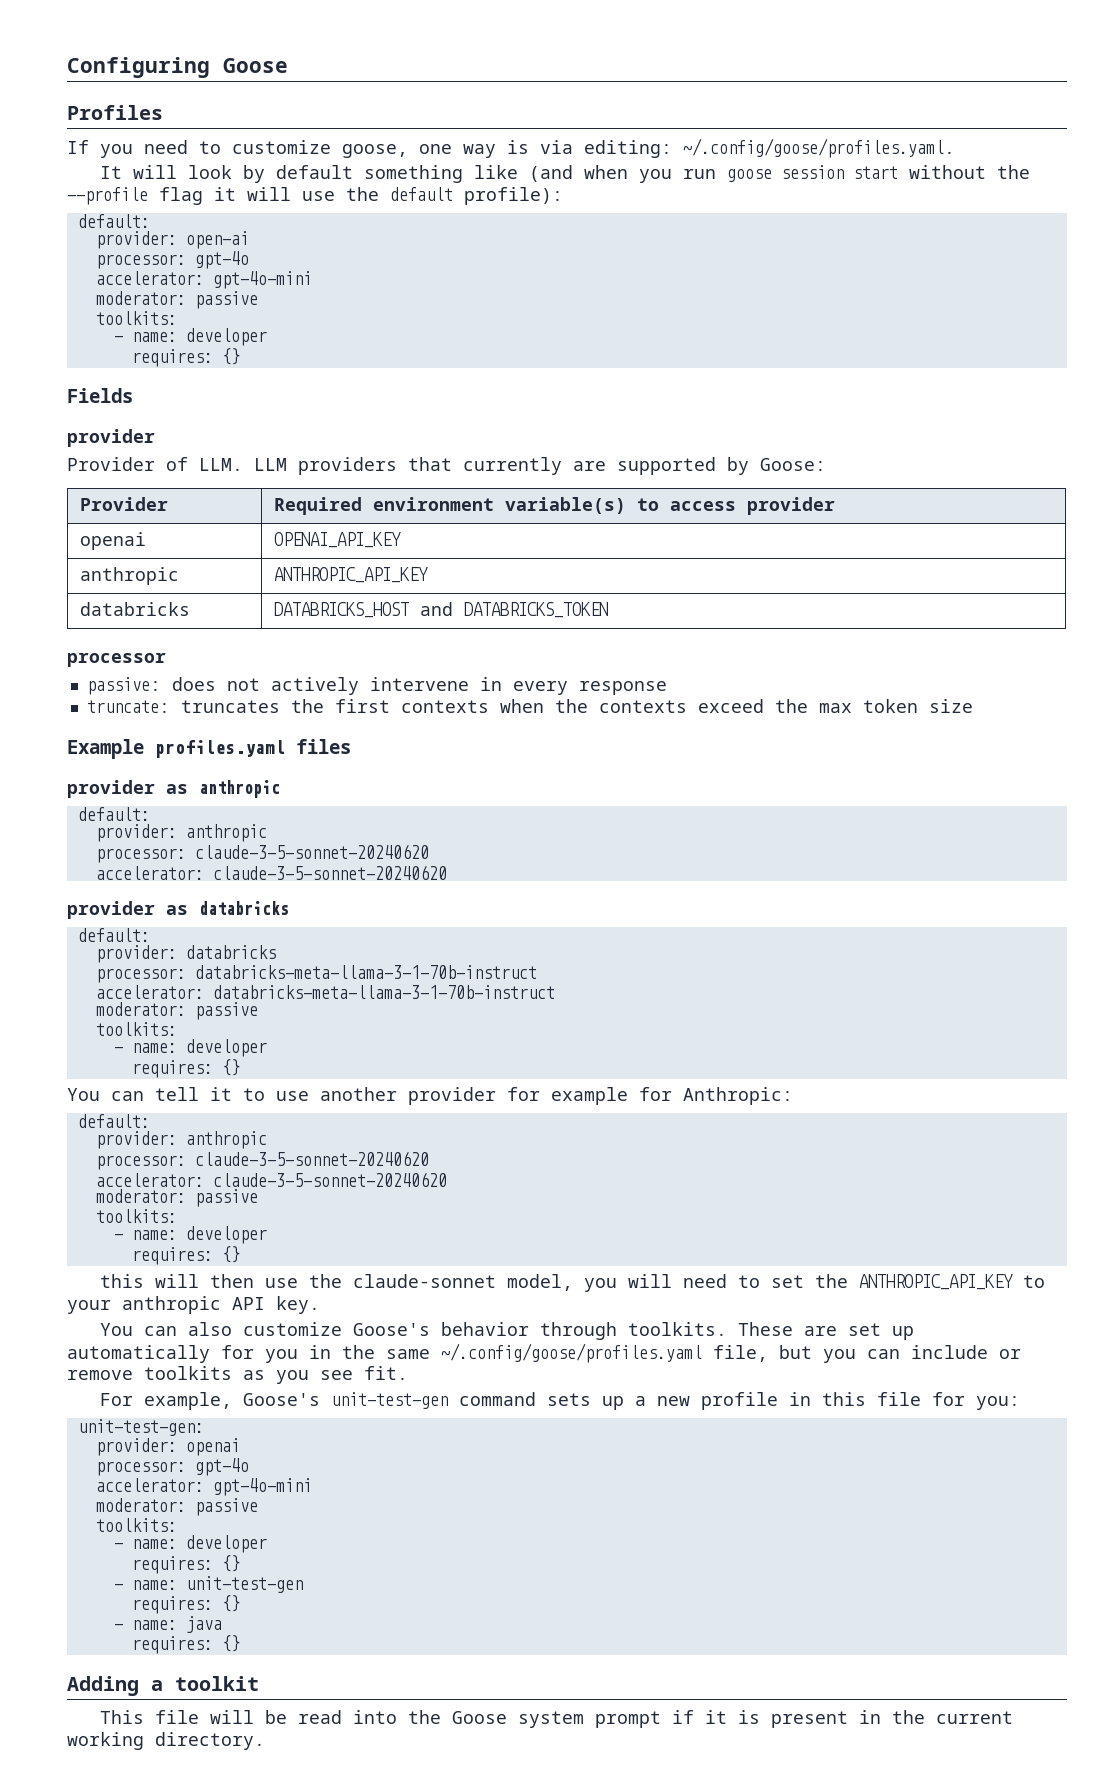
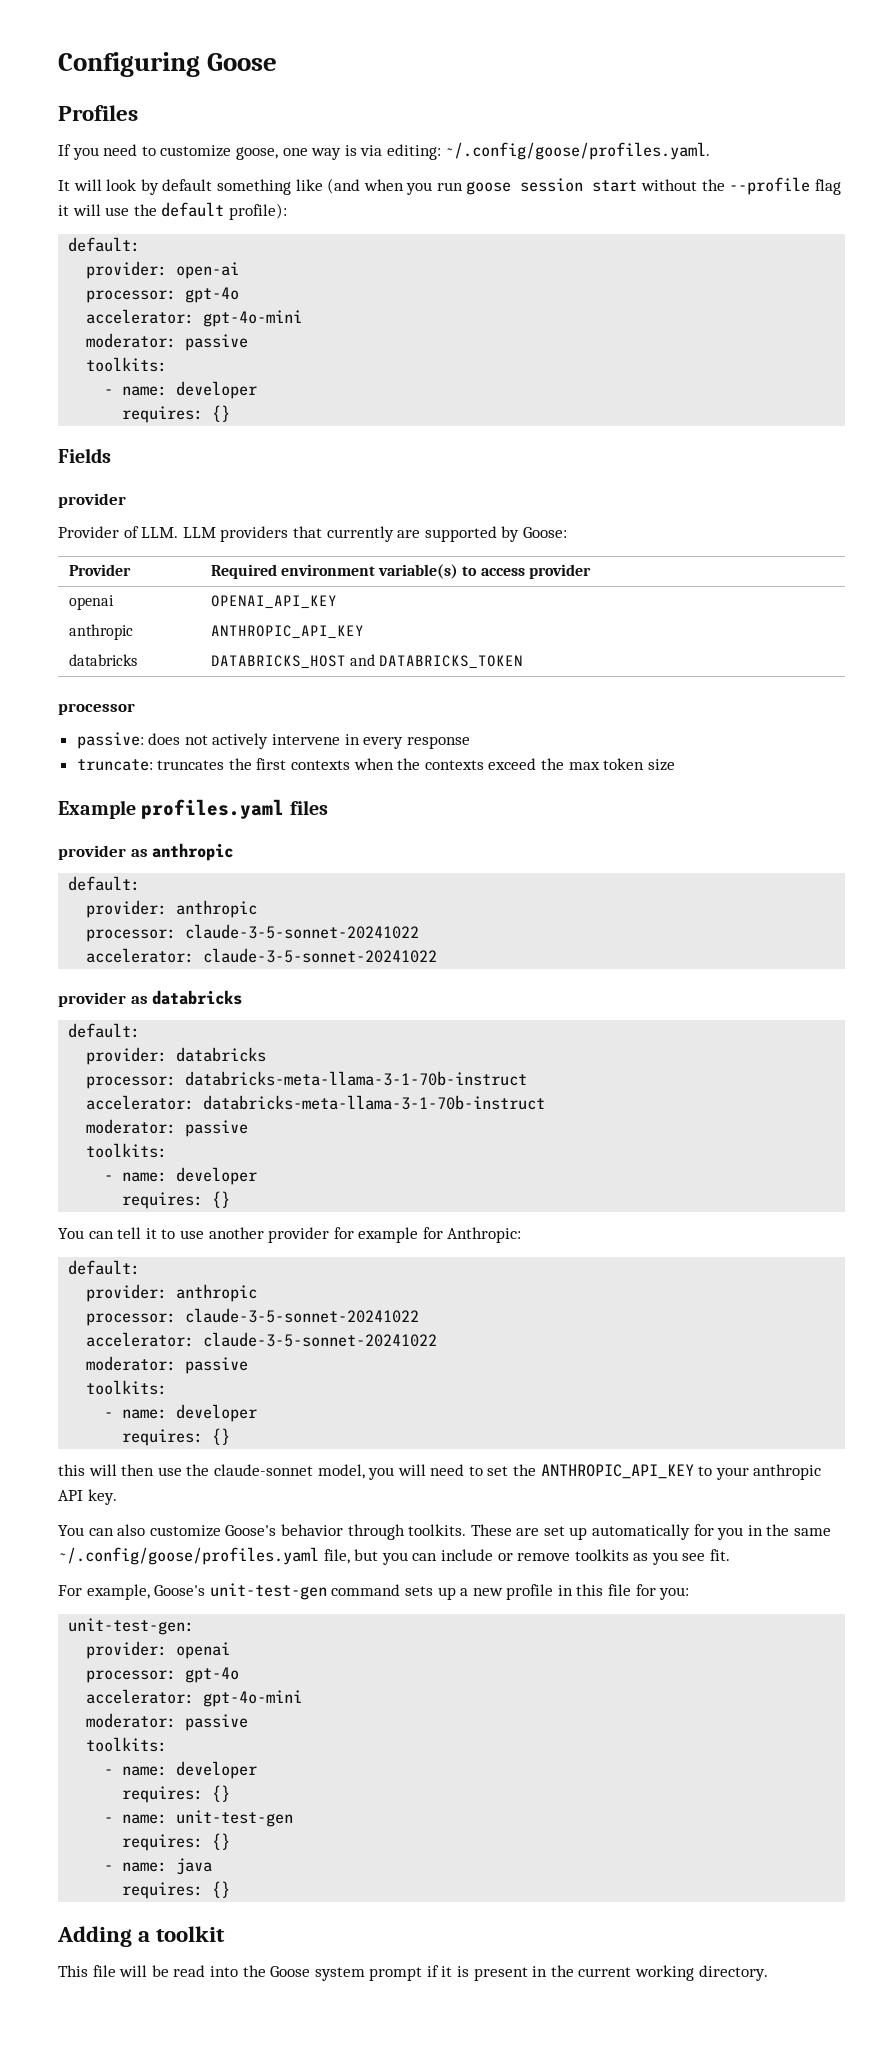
[194,844,429,859] [95,865,447,880] claude-3-5-sonnet-20240620 // accelerator: claude-3-5-sonnet-20240620 -> [185,924,420,939] [86,948,438,963] claude-3-5-sonnet-20241022 // accelerator: claude-3-5-sonnet-20241022
[194,1151,429,1166] [95,1172,447,1187] claude-3-5-sonnet-20240620 // accelerator: claude-3-5-sonnet-20240620 -> [185,1308,420,1323] [86,1332,438,1347] claude-3-5-sonnet-20241022 // accelerator: claude-3-5-sonnet-20241022

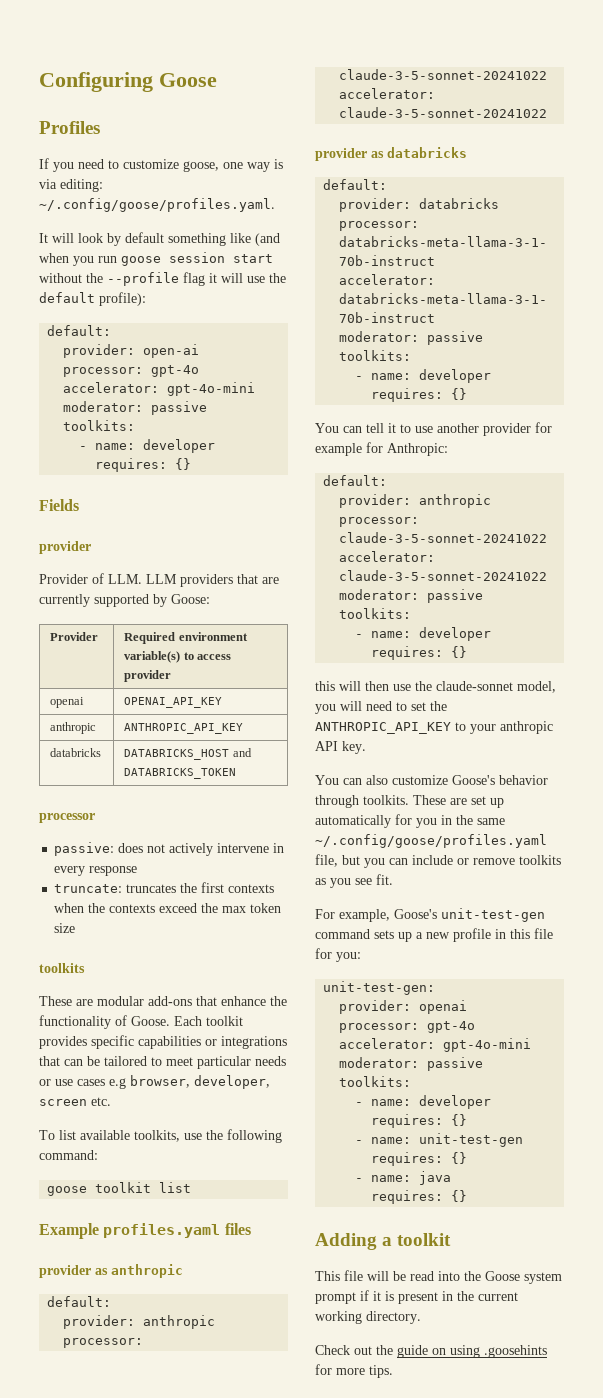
[326,526,421,542] currently are -> [262,577,279,584] [39,594,90,607] are currently
(675, 765) none -> [39,963,85,973] [39,996,287,1006] [39,1015,243,1029] [39,1035,287,1049] [39,1056,286,1069] [39,1075,270,1089] [39,1097,111,1106] [39,1129,282,1143] [39,1150,98,1160] [47,1182,192,1196] // toolkits // These are modular add-ons that enhance the functionality of Goose. Each toolkit provides specific capabilities or integrations that can be tailored to meet particular needs or use cases e.g browser, developer, screen etc. // To list available toolkits, use the following command: // goose toolkit list
(768, 1973) none -> [315,1345,547,1358] [315,1364,393,1378] // Check out the guide on using .goosehints for more tips.

